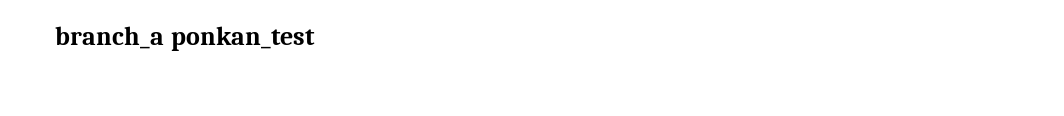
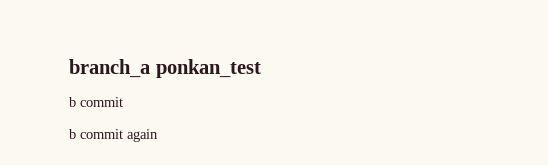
(316, 38) none -> [69,97,123,107] [69,129,158,142] // b commit // b commit again

